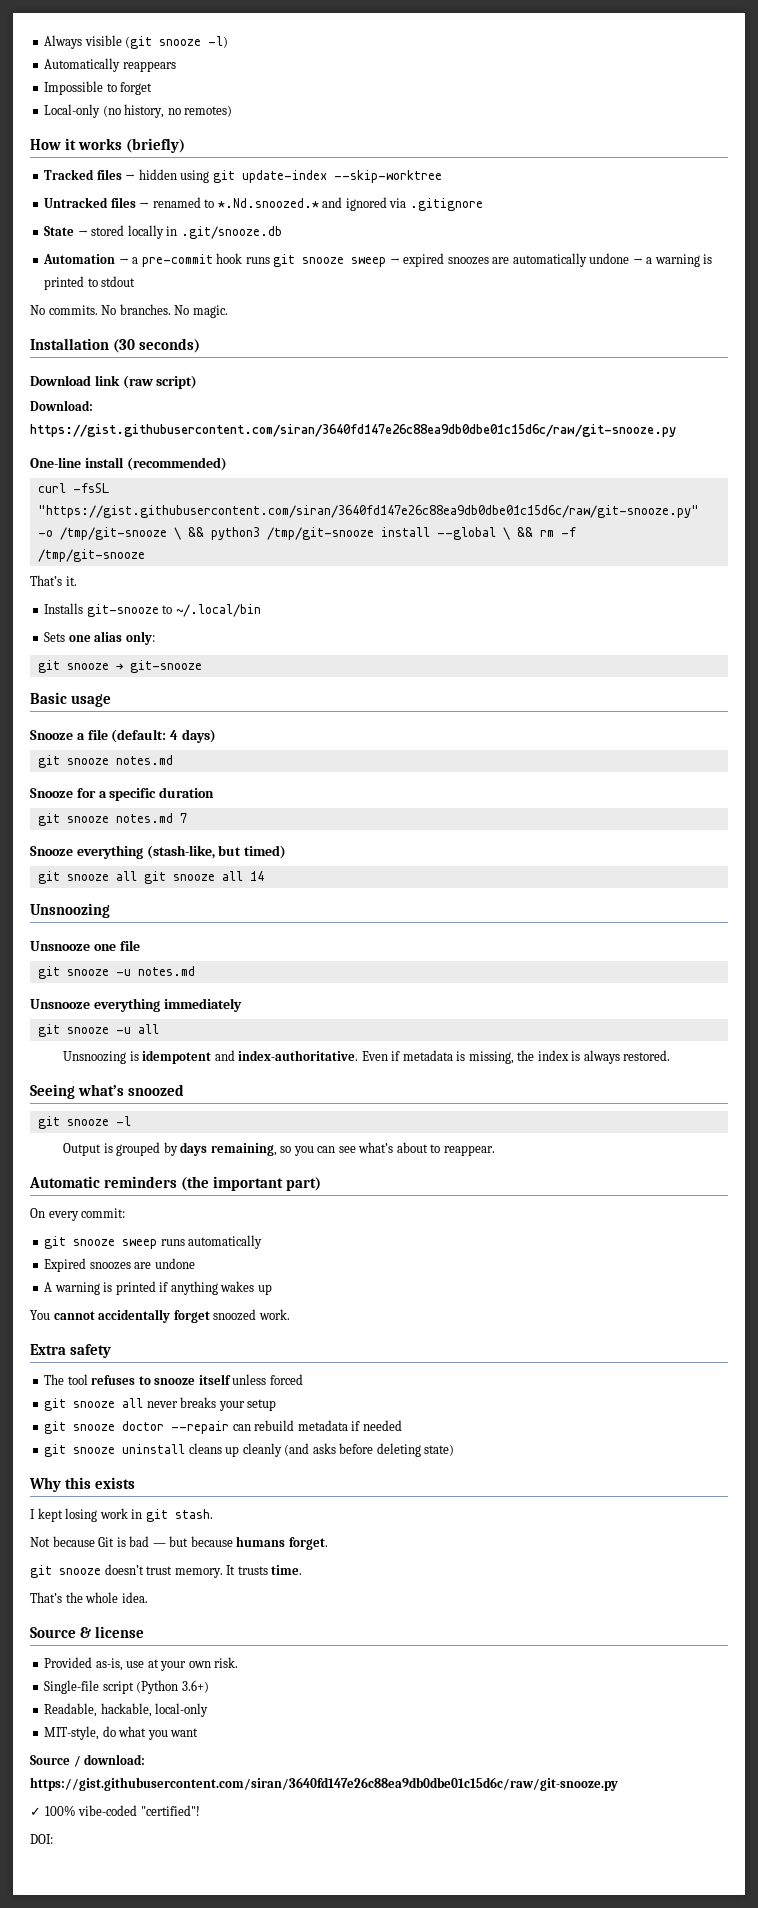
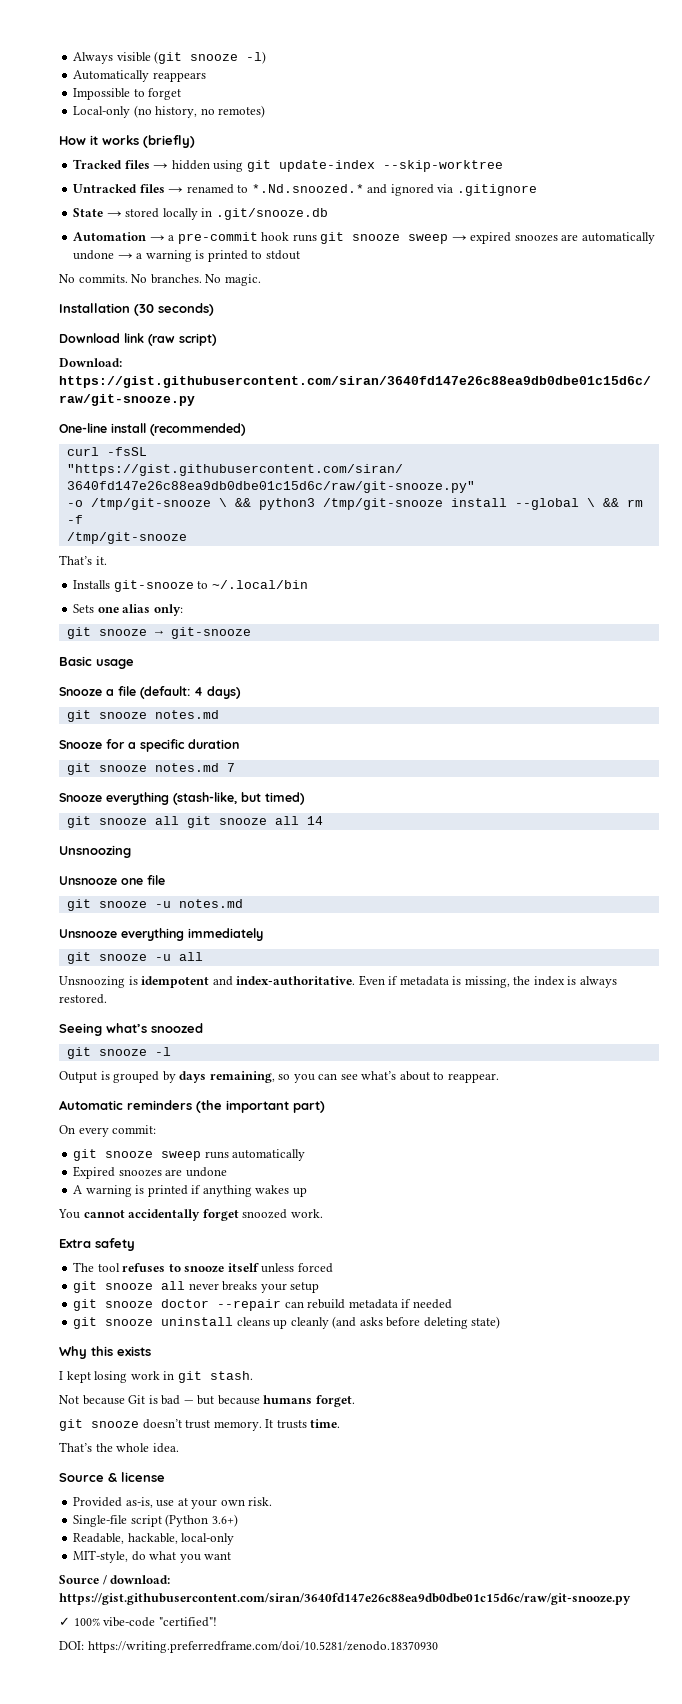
[78,1805,138,1816] vibe-coded -> [103,1617,156,1627] vibe-code
(53, 1839) none -> [87,1641,438,1653] https://writing.preferredframe.com/doi/10.5281/zenodo.18370930

